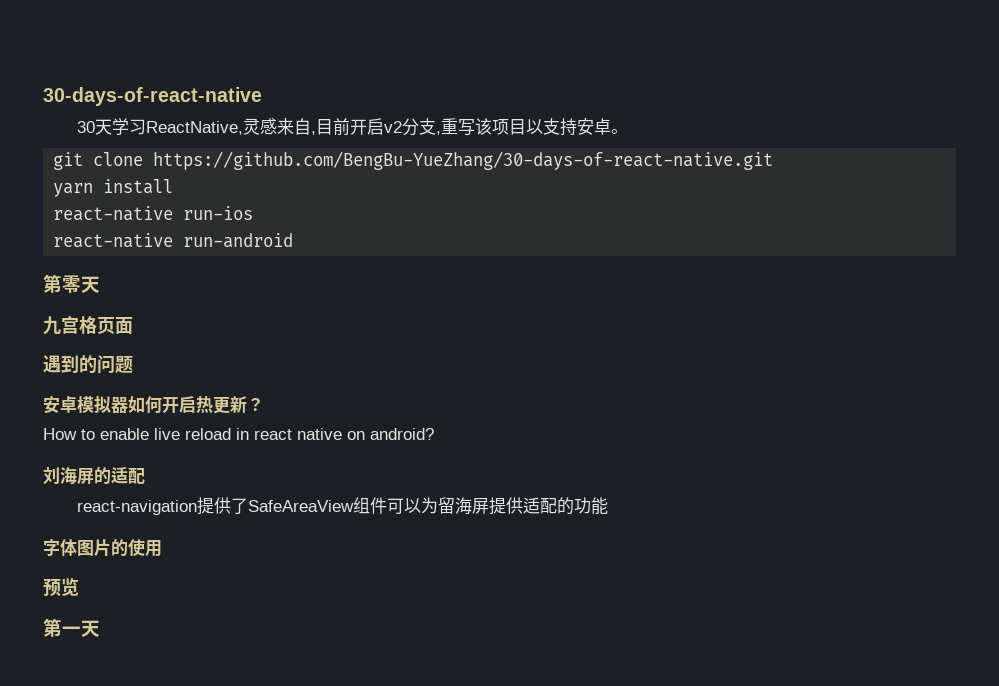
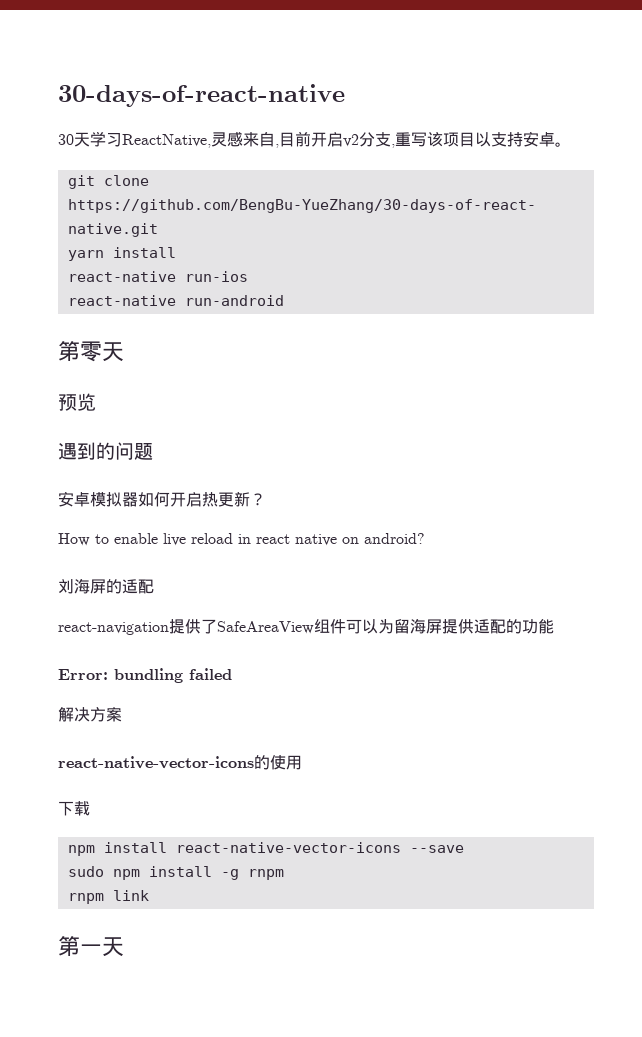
[43,315,133,335] 九宫格页面 -> [58,393,96,411] 预览
[43,539,162,557] [43,578,79,597] 字体图片的使用 // 预览 -> [58,668,232,683] [58,707,122,722] [58,755,302,770] [58,801,90,816] [67,842,464,856] [67,866,284,880] [67,890,149,904] Error: bundling failed // 解决方案 // react-native-vector-icons的使用 // 下载 // npm install react-native-vector-icons --save // sudo npm install -g rnpm // rnpm link

